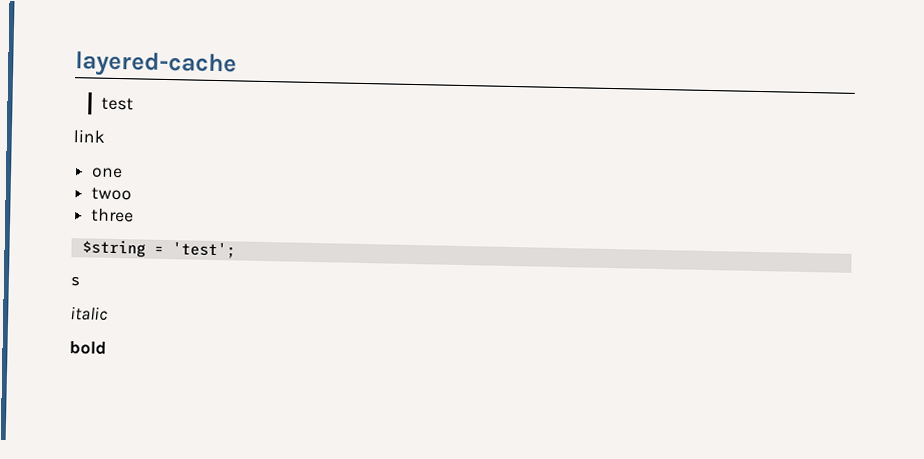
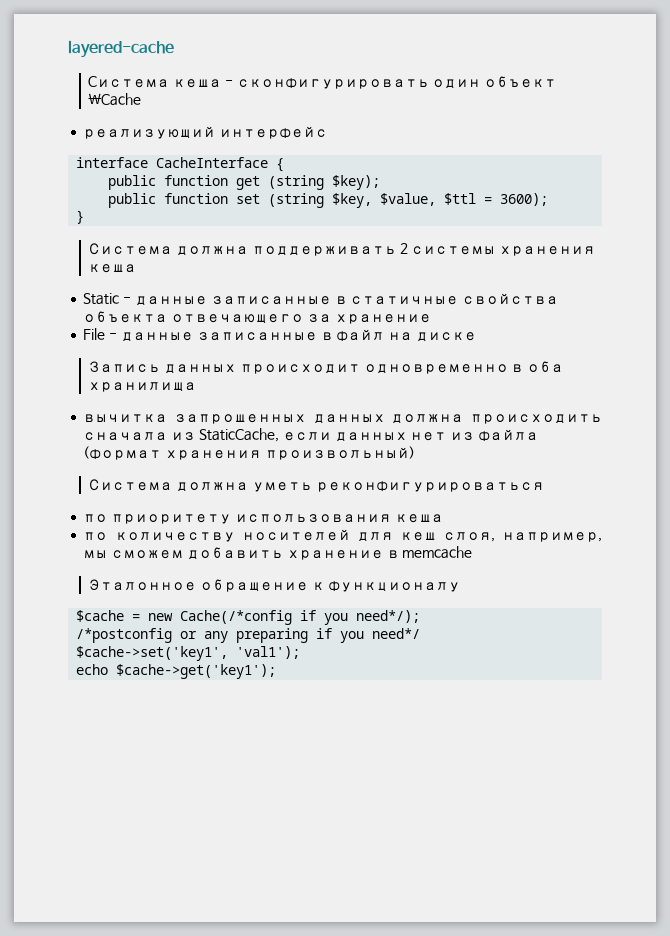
[100,97,134,111] [73,129,105,143] [91,167,124,179] [91,187,133,201] [91,208,135,223] [81,239,236,259] [70,276,80,287] [70,306,108,321] [69,341,107,355] test // link // one // twoo // three // $string = 'test'; // s // italic // bold -> [88,76,557,89] [88,93,142,106] [83,126,328,139] [76,157,285,172] [108,175,381,190] [108,193,549,208] [76,210,85,224] [88,243,596,256] [88,264,137,273] [83,293,559,306] [83,311,431,324] [83,328,476,342] [88,361,564,374] [88,382,197,392] [83,414,602,424] [83,428,538,442] [83,446,415,460] [88,479,544,492] [83,514,443,524] [83,529,603,542] [83,546,473,560] [88,579,460,592] [76,610,421,625] [76,628,421,643] [76,646,301,661] [76,664,277,679] Cистема кеша - сконфигурировать один объект \Cache // реализующий интерфейс // interface CacheInterface { // public function get (string $key); // public function set (string $key, $value, $ttl = 3600); // } // Система должна поддерживать 2 системы хранения кеша // Static - данные записанные в статичные свойства объекта отвечающего за хранение // File - данные записанные в файл на диске // Запись данных происходит одновременно в оба хранилища // вычитка запрошенных данных должна происходить сначала из StaticCache, если данных нет из файла (формат хранения произвольный) // Система должна уметь реконфигурироваться // по приоритету использования кеша // по количеству носителей для кеш слоя, например, мы сможем добавить хранение в memcache // Эталонное обращение к функционалу // $cache = new Cache(/*config if you need*/); // /*postconfig or any preparing if you need*/ // $cache->set('key1', 'val1'); // echo $cache->get('key1');

